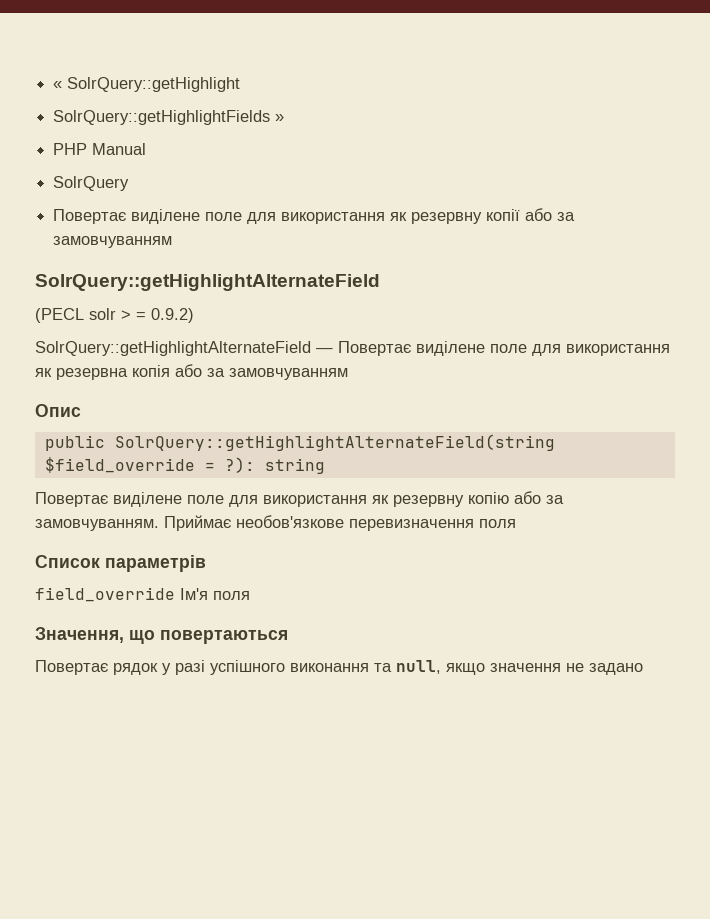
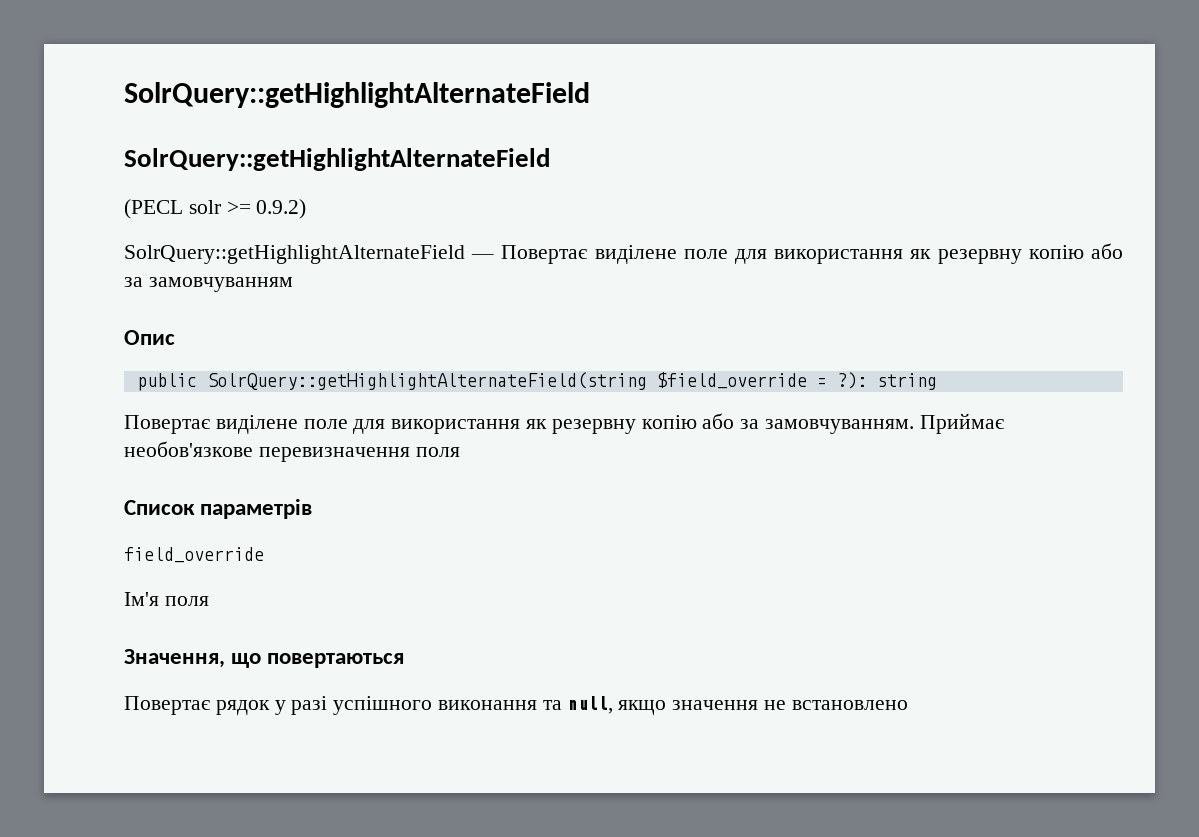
[53,77,241,92] [53,110,285,125] [53,143,147,155] [53,176,130,191] [53,208,576,224] [53,236,173,248] « SolrQuery::getHighlight // SolrQuery::getHighlightFields » // PHP Manual // SolrQuery // Повертає виділене поле для використання як резервну копії або за замовчуванням -> [124,82,590,108] SolrQuery::getHighlightAlternateField
[121,310,146,320] > = -> [226,201,251,214] >=
[56,365,170,380] резервна копія -> [937,245,1084,264] резервну копію
(175, 594) none -> (264, 555) //
[589,663,643,675] задано -> [791,700,908,710] встановлено

